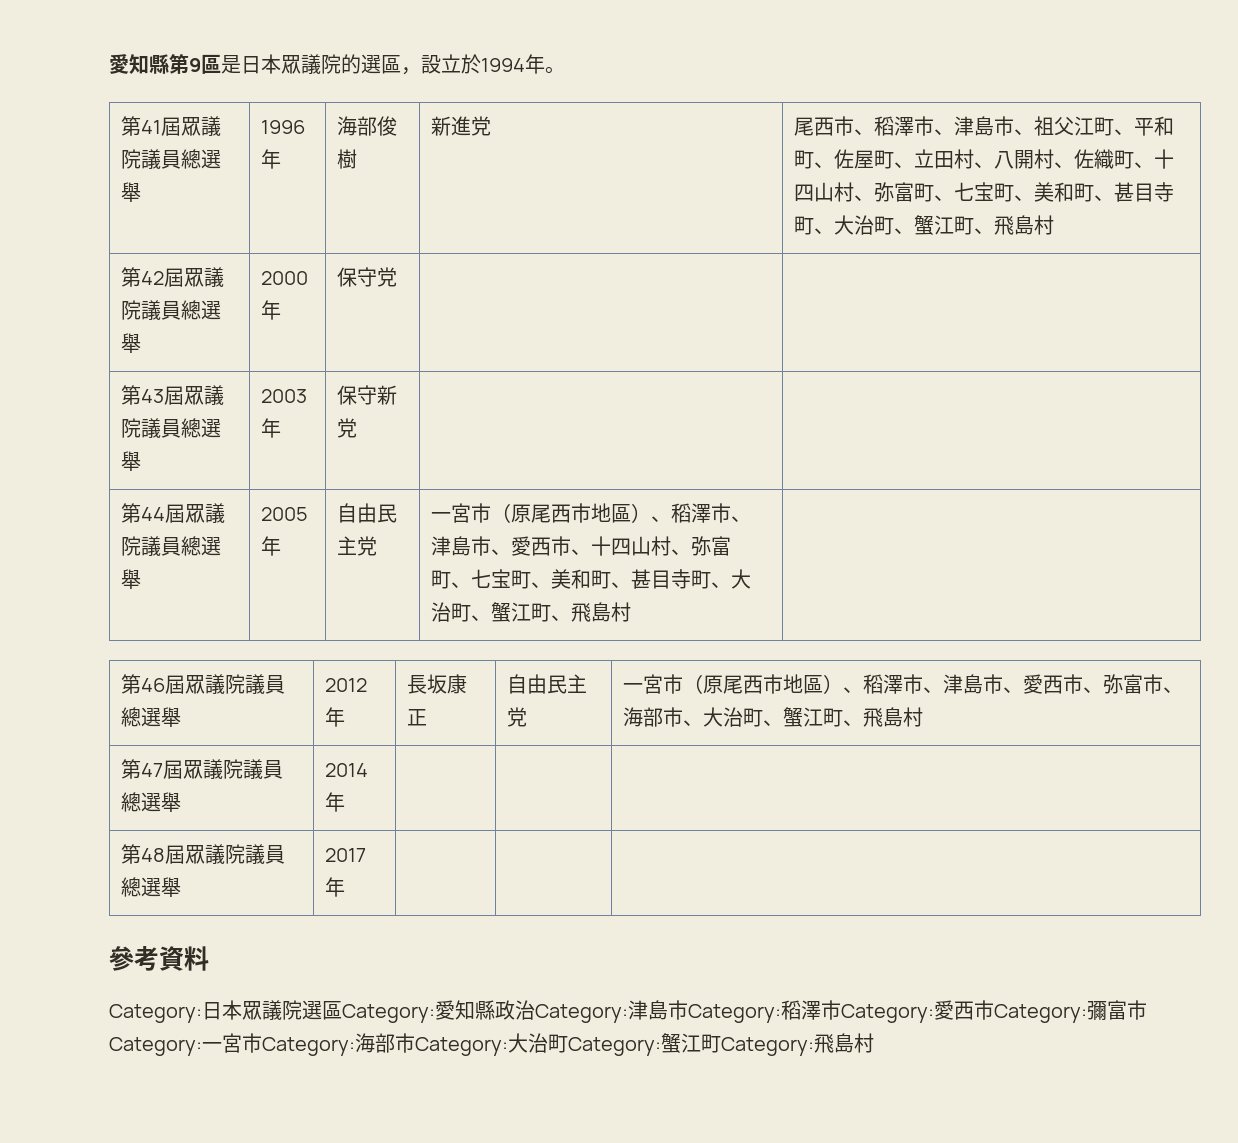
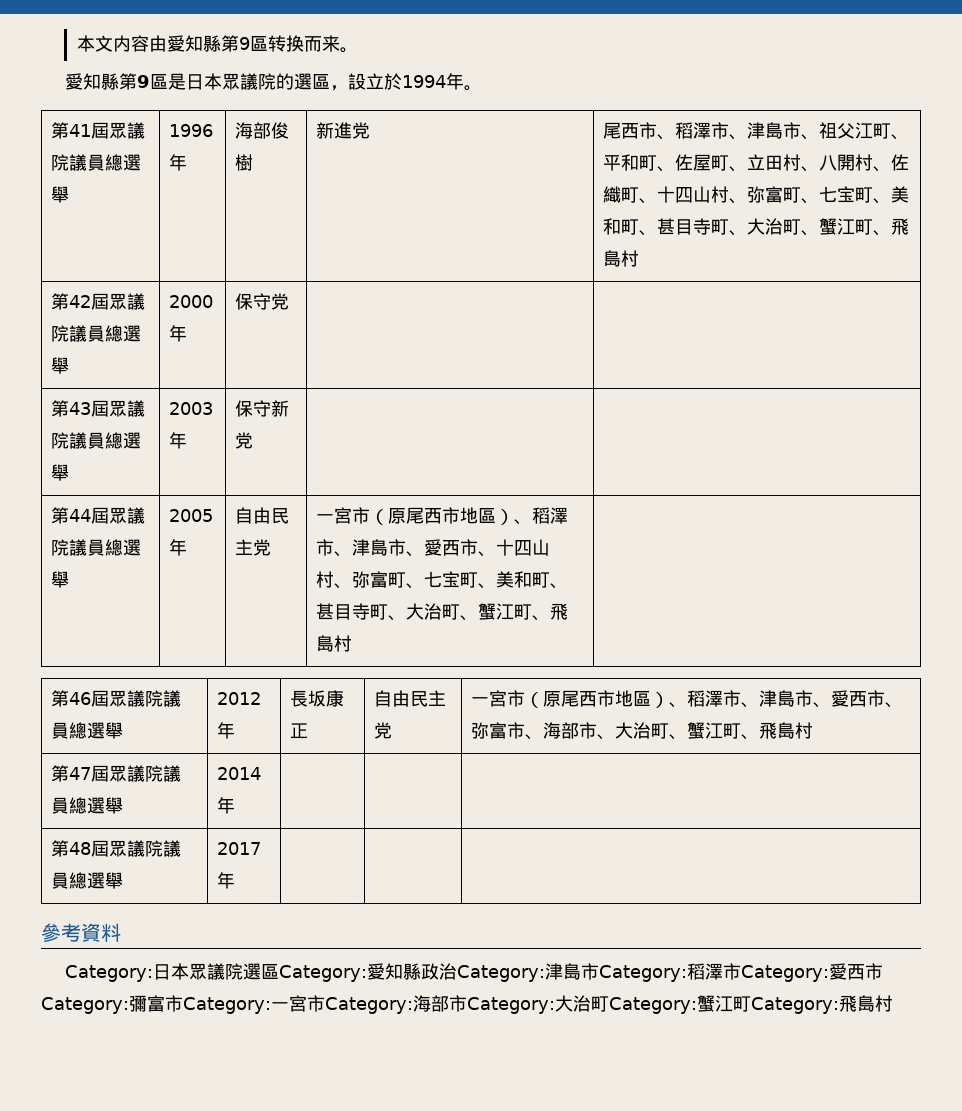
(109, 64) none -> [76,35,358,53] 本文内容由愛知縣第9區转换而来。 //

